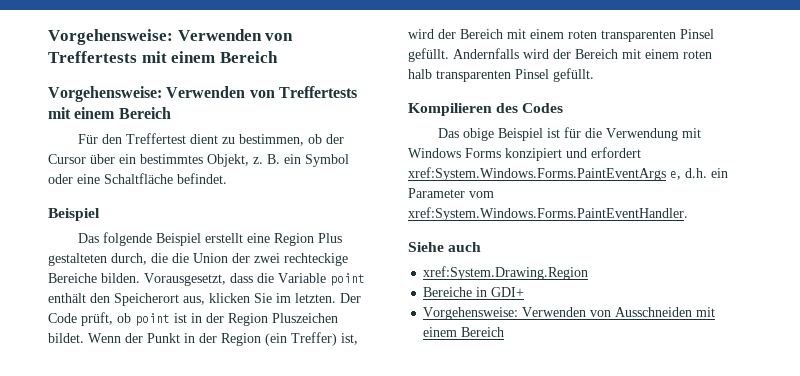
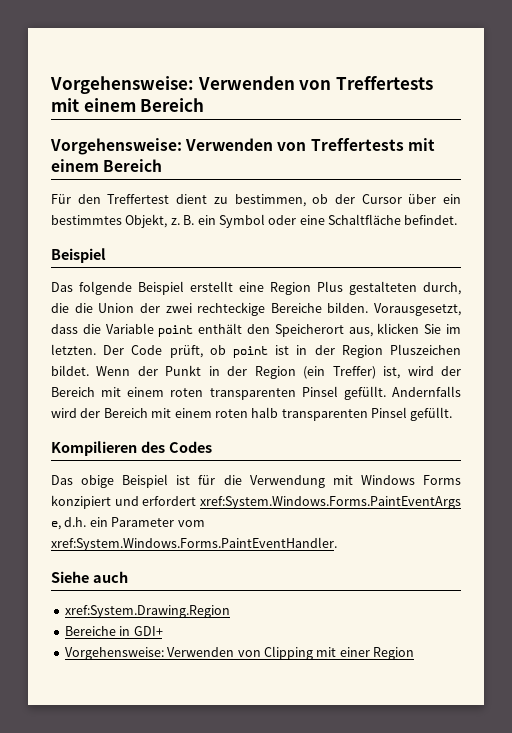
[615,307,716,317] [423,327,505,337] Ausschneiden mit einem Bereich -> [263,646,414,660] Clipping mit einer Region

